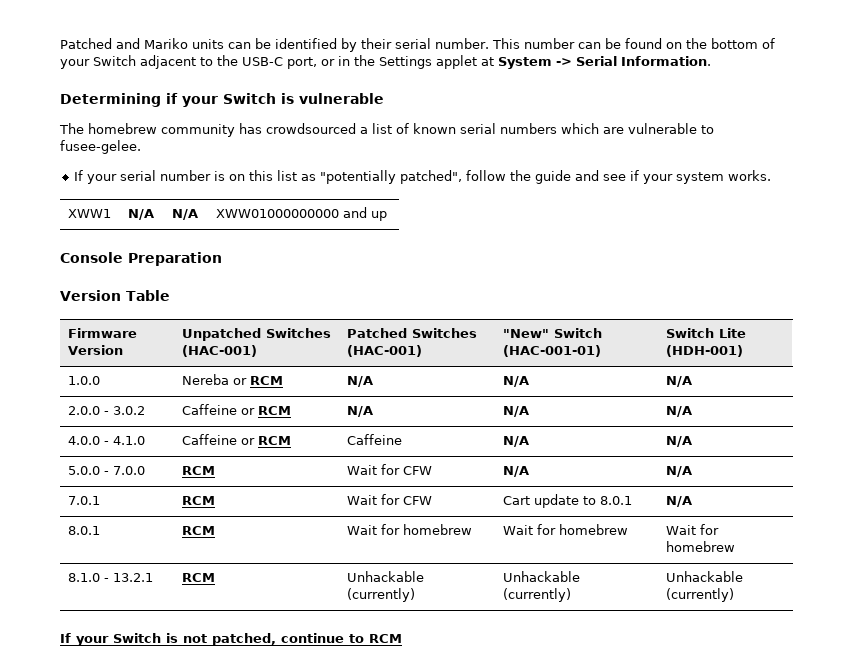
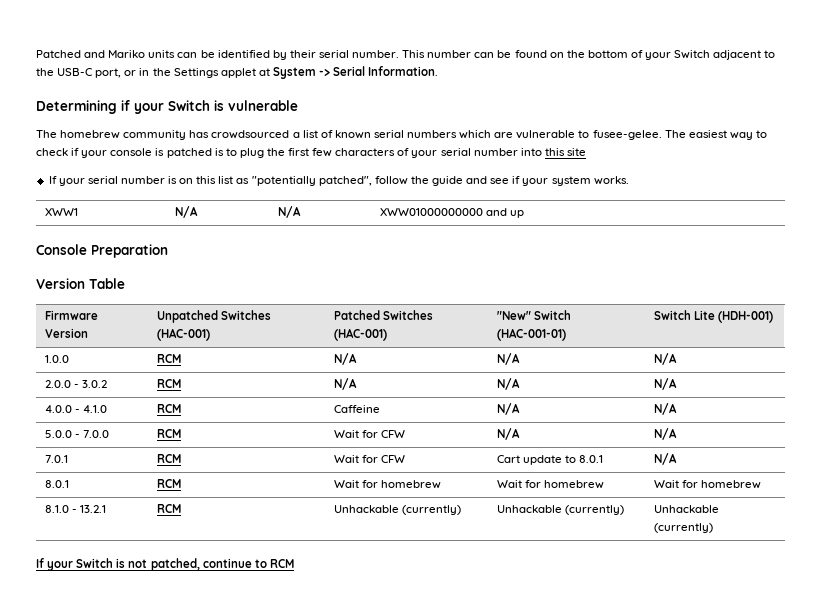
(141, 147) none -> [664,130,767,140] [36,148,586,158] The easiest way to check if your console is patched is to plug the first few characters of your serial number into this site
[182,374,248,385] Nereba or -> (70, 359) none
[182,404,256,415] Caffeine or -> (108, 384) none
[182,434,256,445] Caffeine or -> (108, 409) none

